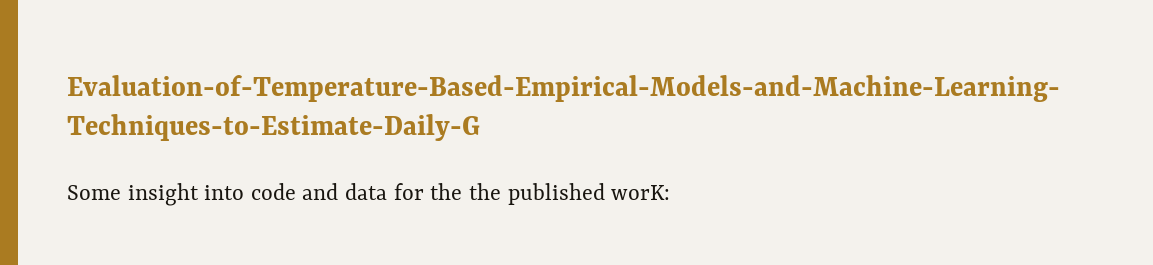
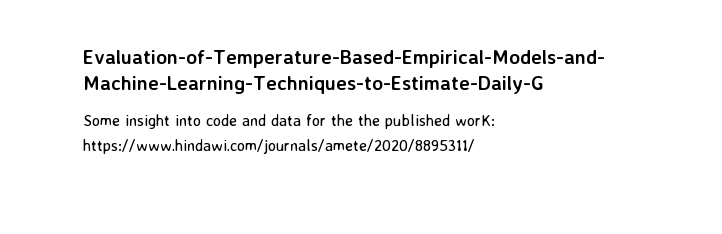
(671, 192) none -> [83,139,475,154] https://www.hindawi.com/journals/amete/2020/8895311/

